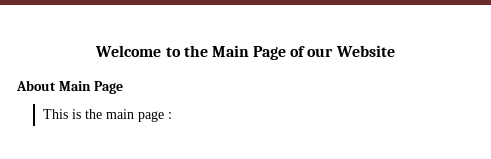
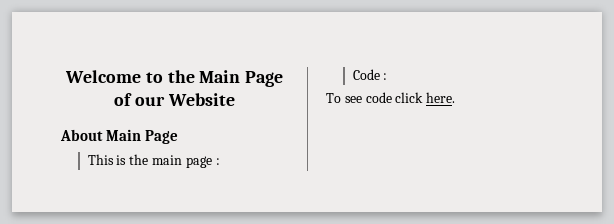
(173, 115) none -> [352,69,388,80] [326,92,456,103] // Code : // To see code click here.

